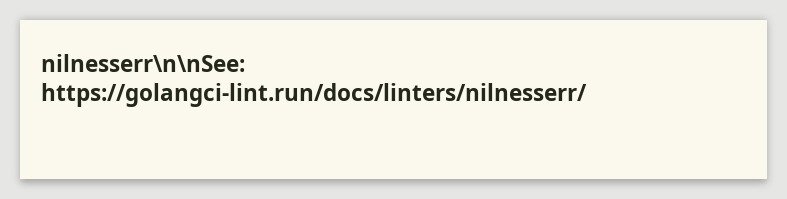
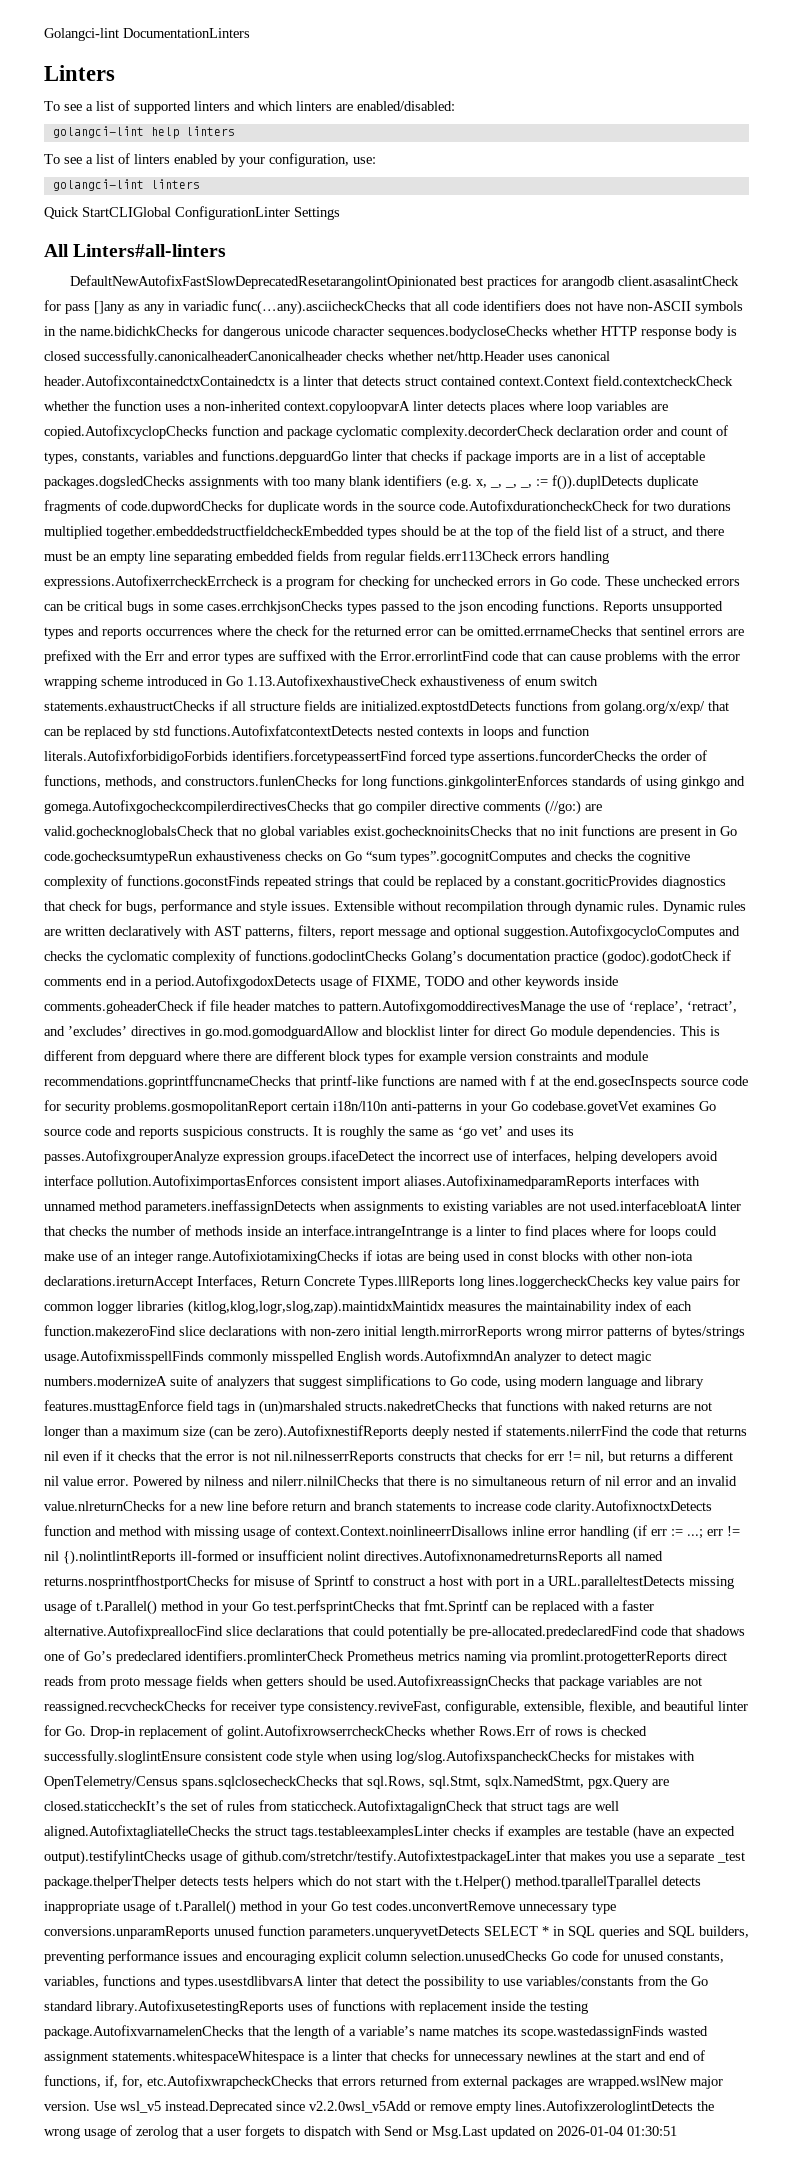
[41,54,245,72] [41,83,587,107] nilnesserr\n\nSee: https://golangci-lint.run/docs/linters/nilnesserr/ -> [44,28,250,41] [44,65,115,81] [44,100,455,114] [52,126,235,139] [44,153,376,167] [52,179,200,191] [44,206,340,220] [44,244,227,257] [70,275,740,289] [44,300,743,315] [44,325,737,339] [44,350,610,364] [44,375,733,386] [44,400,668,414] [44,425,728,439] [44,450,705,464] [44,475,698,490] [44,500,731,514] [44,525,724,539] [44,550,609,564] [44,575,740,589] [44,600,723,614] [44,625,744,639] [44,650,740,664] [44,675,598,689] [44,700,729,714] [44,725,590,739] [44,750,707,764] [44,775,745,789] [44,800,602,815] [44,825,737,839] [44,851,690,864] [44,875,726,889] [44,900,746,914] [44,925,740,939] [44,950,731,965] [44,975,618,989] [44,1000,737,1014] [44,1025,720,1039] [44,1050,648,1064] [44,1075,748,1089] [44,1100,716,1114] [44,1126,574,1139] [44,1150,718,1164] [44,1175,700,1189] [44,1200,741,1214] [44,1225,717,1239] [44,1250,693,1264] [44,1275,740,1289] [44,1300,692,1315] [44,1325,745,1339] [44,1350,651,1364] [44,1375,704,1389] [44,1400,712,1415] [44,1425,747,1440] [44,1450,733,1464] [44,1475,737,1489] [44,1500,712,1514] [44,1525,740,1540] [44,1550,663,1565] [44,1575,734,1589] [44,1600,654,1615] [44,1625,745,1639] [44,1650,727,1664] [44,1675,702,1689] [44,1700,748,1714] [44,1725,647,1739] [44,1750,695,1764] [44,1776,669,1789] [44,1800,619,1814] [44,1825,735,1840] [44,1850,745,1865] [44,1875,701,1890] [44,1900,616,1915] [44,1925,749,1939] [44,1950,724,1964] [44,1975,708,1989] [44,2000,588,2014] [44,2025,708,2039] [44,2050,705,2064] [44,2075,723,2089] [44,2100,714,2114] [44,2125,677,2139] Golangci-lint DocumentationLinters // Linters // To see a list of supported linters and which linters are enabled/disabled: // golangci-lint help linters // To see a list of linters enabled by your configuration, use: // golangci-lint linters // Quick StartCLIGlobal ConfigurationLinter Settings // All Linters#all-linters // DefaultNewAutofixFastSlowDeprecatedResetarangolintOpinionated best practices for arangodb client.asasalintCheck for pass []any as any in variadic func(…any).asciicheckChecks that all code identifiers does not have non-ASCII symbols in the name.bidichkChecks for dangerous unicode character sequences.bodycloseChecks whether HTTP response body is closed successfully.canonicalheaderCanonicalheader checks whether net/http.Header uses canonical header.AutofixcontainedctxContainedctx is a linter that detects struct contained context.Context field.contextcheckCheck whether the function uses a non-inherited context.copyloopvarA linter detects places where loop variables are copied.AutofixcyclopChecks function and package cyclomatic complexity.decorderCheck declaration order and count of types, constants, variables and functions.depguardGo linter that checks if package imports are in a list of acceptable packages.dogsledChecks assignments with too many blank identifiers (e.g. x, _, _, _, := f()).duplDetects duplicate fragments of code.dupwordChecks for duplicate words in the source code.AutofixdurationcheckCheck for two durations multiplied together.embeddedstructfieldcheckEmbedded types should be at the top of the field list of a struct, and there must be an empty line separating embedded fields from regular fields.err113Check errors handling expressions.AutofixerrcheckErrcheck is a program for checking for unchecked errors in Go code. These unchecked errors can be critical bugs in some cases.errchkjsonChecks types passed to the json encoding functions. Reports unsupported types and reports occurrences where the check for the returned error can be omitted.errnameChecks that sentinel errors are prefixed with the Err and error types are suffixed with the Error.errorlintFind code that can cause problems with the error wrapping scheme introduced in Go 1.13.AutofixexhaustiveCheck exhaustiveness of enum switch statements.exhaustructChecks if all structure fields are initialized.exptostdDetects functions from golang.org/x/exp/ that can be replaced by std functions.AutofixfatcontextDetects nested contexts in loops and function literals.AutofixforbidigoForbids identifiers.forcetypeassertFind forced type assertions.funcorderChecks the order of functions, methods, and constructors.funlenChecks for long functions.ginkgolinterEnforces standards of using ginkgo and gomega.AutofixgocheckcompilerdirectivesChecks that go compiler directive comments (//go:) are valid.gochecknoglobalsCheck that no global variables exist.gochecknoinitsChecks that no init functions are present in Go code.gochecksumtypeRun exhaustiveness checks on Go “sum types”.gocognitComputes and checks the cognitive complexity of functions.goconstFinds repeated strings that could be replaced by a constant.gocriticProvides diagnostics that check for bugs, performance and style issues. Extensible without recompilation through dynamic rules. Dynamic rules are written declaratively with AST patterns, filters, report message and optional suggestion.AutofixgocycloComputes and checks the cyclomatic complexity of functions.godoclintChecks Golang’s documentation practice (godoc).godotCheck if comments end in a period.AutofixgodoxDetects usage of FIXME, TODO and other keywords inside comments.goheaderCheck if file header matches to pattern.AutofixgomoddirectivesManage the use of ‘replace’, ‘retract’, and ’excludes’ directives in go.mod.gomodguardAllow and blocklist linter for direct Go module dependencies. This is different from depguard where there are different block types for example version constraints and module recommendations.goprintffuncnameChecks that printf-like functions are named with f at the end.gosecInspects source code for security problems.gosmopolitanReport certain i18n/l10n anti-patterns in your Go codebase.govetVet examines Go source code and reports suspicious constructs. It is roughly the same as ‘go vet’ and uses its passes.AutofixgrouperAnalyze expression groups.ifaceDetect the incorrect use of interfaces, helping developers avoid interface pollution.AutofiximportasEnforces consistent import aliases.AutofixinamedparamReports interfaces with unnamed method parameters.ineffassignDetects when assignments to existing variables are not used.interfacebloatA linter that checks the number of methods inside an interface.intrangeIntrange is a linter to find places where for loops could make use of an integer range.AutofixiotamixingChecks if iotas are being used in const blocks with other non-iota declarations.ireturnAccept Interfaces, Return Concrete Types.lllReports long lines.loggercheckChecks key value pairs for common logger libraries (kitlog,klog,logr,slog,zap).maintidxMaintidx measures the maintainability index of each function.makezeroFind slice declarations with non-zero initial length.mirrorReports wrong mirror patterns of bytes/strings usage.AutofixmisspellFinds commonly misspelled English words.AutofixmndAn analyzer to detect magic numbers.modernizeA suite of analyzers that suggest simplifications to Go code, using modern language and library features.musttagEnforce field tags in (un)marshaled structs.nakedretChecks that functions with naked returns are not longer than a maximum size (can be zero).AutofixnestifReports deeply nested if statements.nilerrFind the code that returns nil even if it checks that the error is not nil.nilnesserrReports constructs that checks for err != nil, but returns a different nil value error. Powered by nilness and nilerr.nilnilChecks that there is no simultaneous return of nil error and an invalid value.nlreturnChecks for a new line before return and branch statements to increase code clarity.AutofixnoctxDetects function and method with missing usage of context.Context.noinlineerrDisallows inline error handling (if err := ...; err != nil {).nolintlintReports ill-formed or insufficient nolint directives.AutofixnonamedreturnsReports all named returns.nosprintfhostportChecks for misuse of Sprintf to construct a host with port in a URL.paralleltestDetects missing usage of t.Parallel() method in your Go test.perfsprintChecks that fmt.Sprintf can be replaced with a faster alternative.AutofixpreallocFind slice declarations that could potentially be pre-allocated.predeclaredFind code that shadows one of Go’s predeclared identifiers.promlinterCheck Prometheus metrics naming via promlint.protogetterReports direct reads from proto message fields when getters should be used.AutofixreassignChecks that package variables are not reassigned.recvcheckChecks for receiver type consistency.reviveFast, configurable, extensible, flexible, and beautiful linter for Go. Drop-in replacement of golint.AutofixrowserrcheckChecks whether Rows.Err of rows is checked successfully.sloglintEnsure consistent code style when using log/slog.AutofixspancheckChecks for mistakes with OpenTelemetry/Census spans.sqlclosecheckChecks that sql.Rows, sql.Stmt, sqlx.NamedStmt, pgx.Query are closed.staticcheckIt’s the set of rules from staticcheck.AutofixtagalignCheck that struct tags are well aligned.AutofixtagliatelleChecks the struct tags.testableexamplesLinter checks if examples are testable (have an expected output).testifylintChecks usage of github.com/stretchr/testify.AutofixtestpackageLinter that makes you use a separate _test package.thelperThelper detects tests helpers which do not start with the t.Helper() method.tparallelTparallel detects inappropriate usage of t.Parallel() method in your Go test codes.unconvertRemove unnecessary type conversions.unparamReports unused function parameters.unqueryvetDetects SELECT * in SQL queries and SQL builders, preventing performance issues and encouraging explicit column selection.unusedChecks Go code for unused constants, variables, functions and types.usestdlibvarsA linter that detect the possibility to use variables/constants from the Go standard library.AutofixusetestingReports uses of functions with replacement inside the testing package.AutofixvarnamelenChecks that the length of a variable’s name matches its scope.wastedassignFinds wasted assignment statements.whitespaceWhitespace is a linter that checks for unnecessary newlines at the start and end of functions, if, for, etc.AutofixwrapcheckChecks that errors returned from external packages are wrapped.wslNew major version. Use wsl_v5 instead.Deprecated since v2.2.0wsl_v5Add or remove empty lines.AutofixzerologlintDetects the wrong usage of zerolog that a user forgets to dispatch with Send or Msg.Last updated on 2026-01-04 01:30:51

